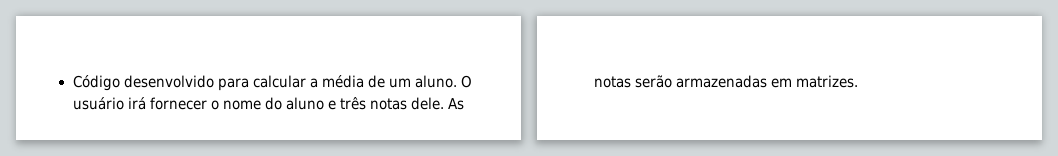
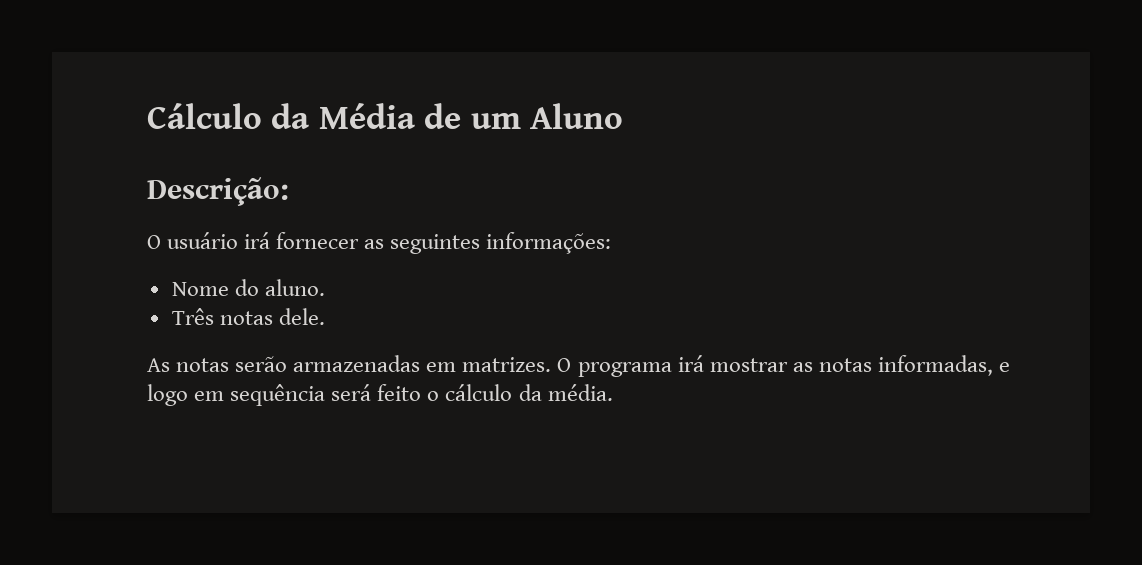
[72,75,472,91] [72,97,366,110] Código desenvolvido para calcular a média de um aluno. O usuário irá fornecer o nome do aluno e três -> [147,103,624,129] [147,177,289,206] [147,232,612,254] [171,279,325,296] [171,308,214,325] Cálculo da Média de um Aluno // Descrição: // O usuário irá fornecer as seguintes informações: // Nome do aluno. // Três
(445, 103) none -> (325, 316) //
(858, 81) none -> [557,355,1010,377] [147,384,613,406] O programa irá mostrar as notas informadas, e logo em sequência será feito o cálculo da média.

